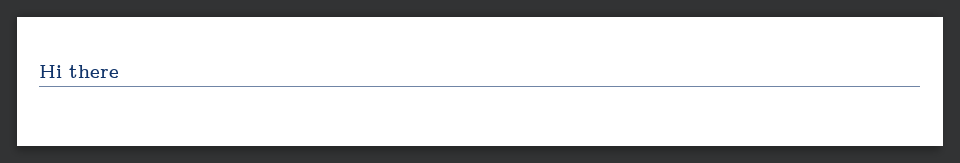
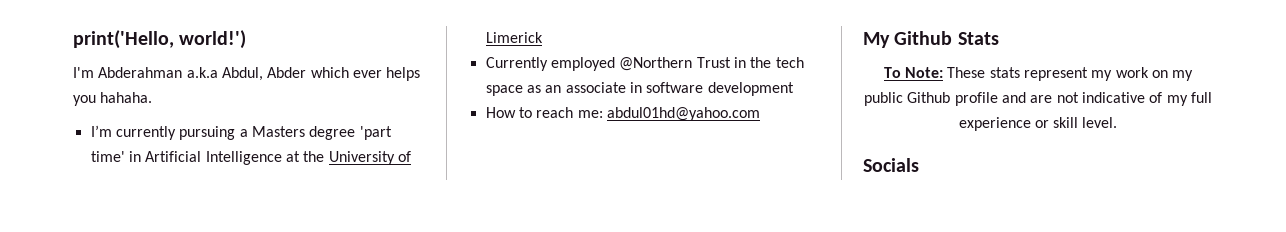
[39,65,119,78] Hi there -> [73,30,247,49] [73,67,421,81] [73,92,153,106] [90,125,392,140] [90,151,411,165] [485,32,543,43] [485,57,804,71] [485,82,794,96] [485,107,760,121] [863,31,999,48] [883,67,1194,81] [864,92,1212,106] [958,117,1118,131] [863,158,919,172] print('Hello, world!') // I'm Abderahman a.k.a Abdul, Abder which ever helps you hahaha. // I’m currently pursuing a Masters degree 'part time' in Artificial Intelligence at the University of Limerick // Currently employed @Northern Trust in the tech space as an associate in software development // How to reach me: abdul01hd@yahoo.com // My Github Stats // To Note: These stats represent my work on my public Github profile and are not indicative of my full experience or skill level. // Socials

